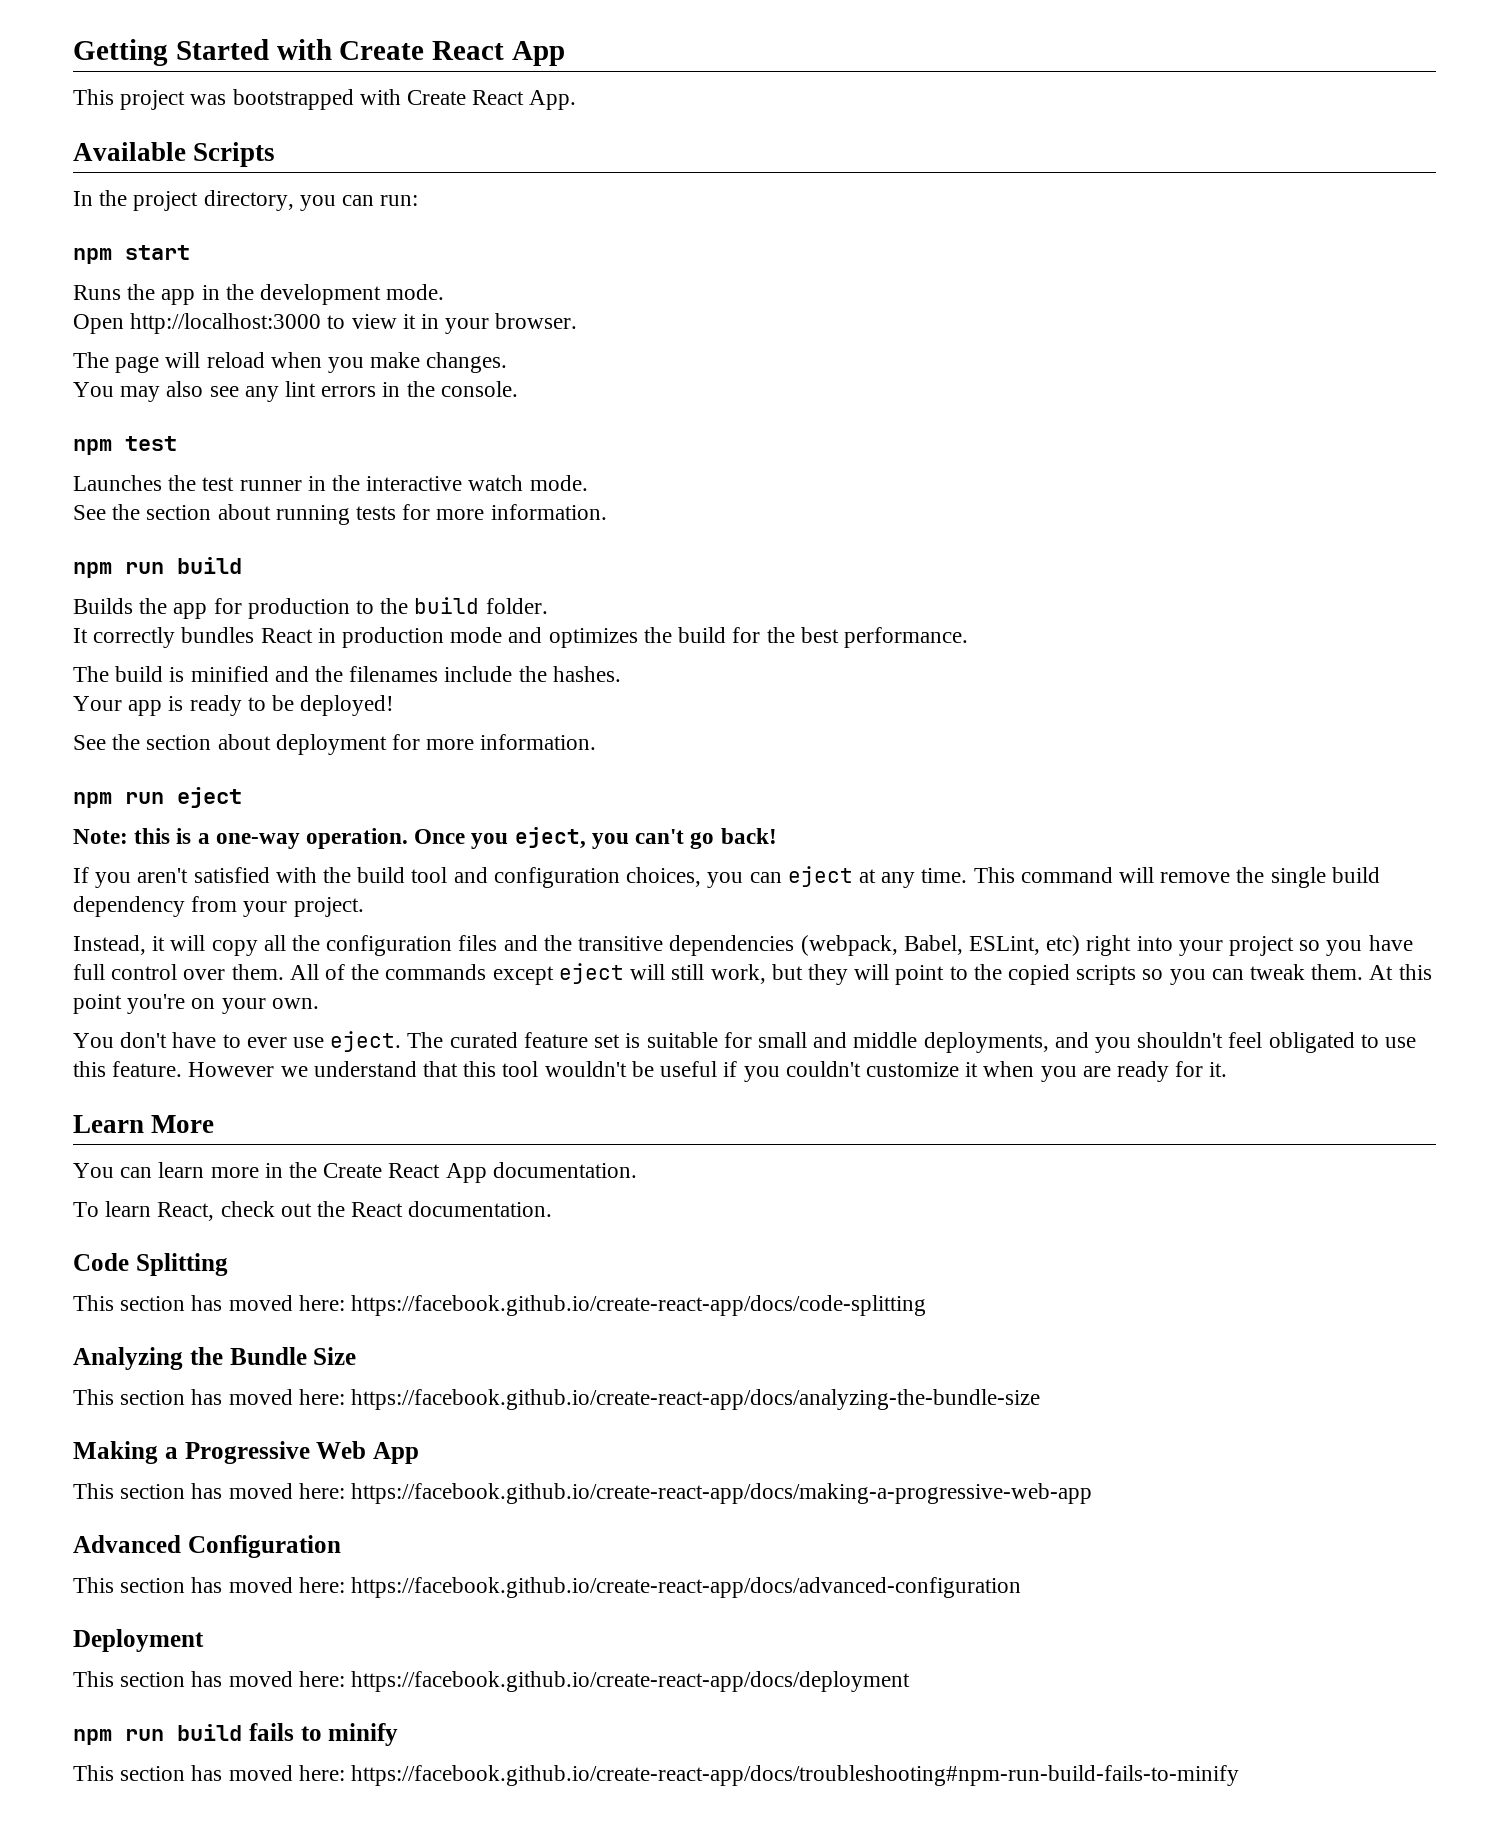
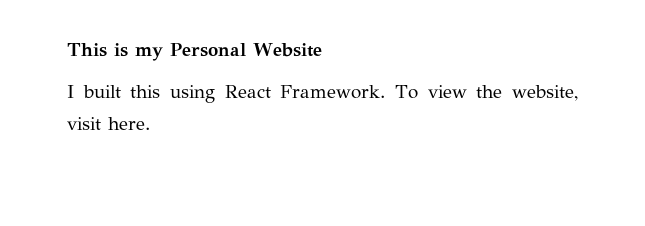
[73,39,566,66] [73,89,577,110] [73,142,276,167] [73,190,419,211] [73,245,190,264] [73,284,445,305] [73,313,578,334] [73,352,508,373] [73,381,518,402] [73,436,177,455] [73,475,588,491] [73,504,607,525] [73,557,242,578] [73,597,548,619] [73,627,968,648] [73,666,621,682] [73,695,395,716] [73,734,597,755] [73,787,242,808] [73,827,777,849] [73,866,1380,888] [73,896,364,917] [73,935,1413,956] [73,963,1432,985] [73,994,319,1014] [73,1031,1417,1053] [73,1061,1228,1082] [73,1115,215,1133] [73,1162,637,1183] [73,1201,553,1221] [73,1253,228,1276] [73,1295,927,1316] [73,1347,357,1370] [73,1389,1041,1410] [73,1441,419,1464] [73,1483,1093,1504] [73,1535,341,1558] [73,1577,1022,1598] [73,1629,204,1652] [73,1671,911,1692] [73,1723,399,1746] [73,1765,1240,1786] Getting Started with Create React App // This project was bootstrapped with Create React App. // Available Scripts // In the project directory, you can run: // npm start // Runs the app in the development mode. // Open http://localhost:3000 to view it in your browser. // The page will reload when you make changes. // You may also see any lint errors in the console. // npm test // Launches the test runner in the interactive watch mode. // See the section about running tests for more information. // npm run build // Builds the app for production to the build folder. // It correctly bundles React in production mode and optimizes the build for the best performance. // The build is minified and the filenames include the hashes. // Your app is ready to be deployed! // See the section about deployment for more information. // npm run eject // Note: this is a one-way operation. Once you eject, you can't go back! // If you aren't satisfied with the build tool and configuration choices, you can eject at any time. This command will remove the single build dependency from your project. // Instead, it will copy all the configuration files and the transitive dependencies (webpack, Babel, ESLint, etc) right into your project so you have full control over them. All of the commands except eject will still work, but they will point to the copied scripts so you can tweak them. At this point you're on your own. // You don't have to ever use eject. The curated feature set is suitable for small and middle deployments, and you shouldn't feel obligated to use this feature. However we understand that this tool wouldn't be useful if you couldn't customize it when you are ready for it. // Learn More // You can learn more in the Create React App documentation. // To learn React, check out the React documentation. // Code Splitting // This section has moved here: https://facebook.github.io/create-react-app/docs/code-splitting // Analyzing the Bundle Size // This section has moved here: https://facebook.github.io/create-react-app/docs/analyzing-the-bundle-size // Making a Progressive Web App // This section has moved here: https://facebook.github.io/create-react-app/docs/making-a-progressive-web-app // Advanced Configuration // This section has moved here: https://facebook.github.io/create-react-app/docs/advanced-configuration // Deployment // This section has moved here: https://facebook.github.io/create-react-app/docs/deployment // npm run build fails to minify // This section has moved here: https://facebook.github.io/create-react-app/docs/troubleshooting#npm-run-build-fails-to-minify -> [67,43,322,61] [67,85,578,103] [67,117,150,130] This is my Personal Website // I built this using React Framework. To view the website, visit here.

